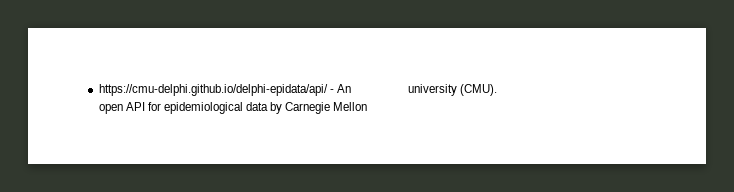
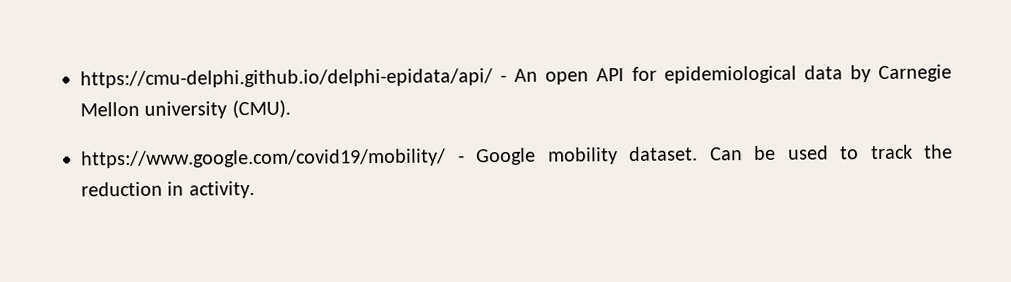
(497, 90) none -> [81,144,953,169] [81,181,255,199] // https://www.google.com/covid19/mobility/ - Google mobility dataset. Can be used to track the reduction in activity.

